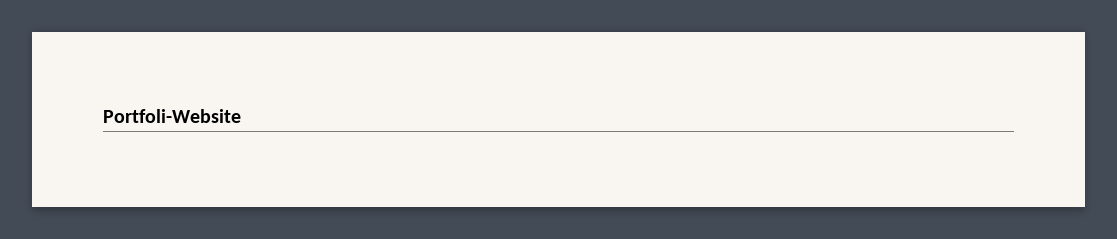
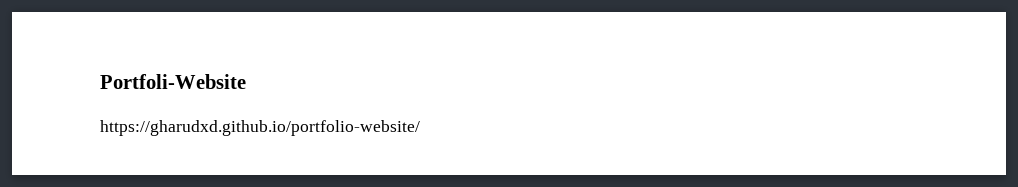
(241, 116) none -> [100,120,420,136] // https://gharudxd.github.io/portfolio-website/

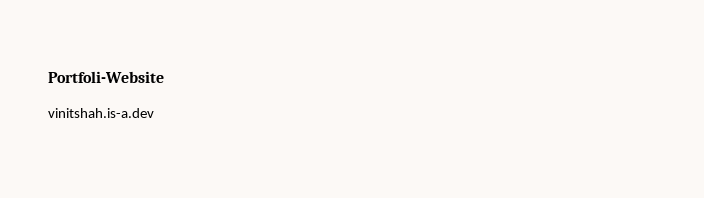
[100,120,420,136] https://gharudxd.github.io/portfolio-website/ -> [48,108,154,118] vinitshah.is-a.dev

